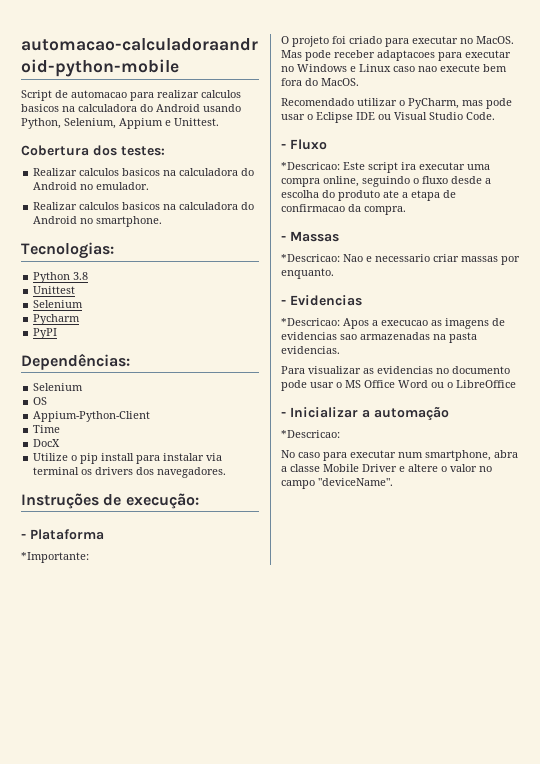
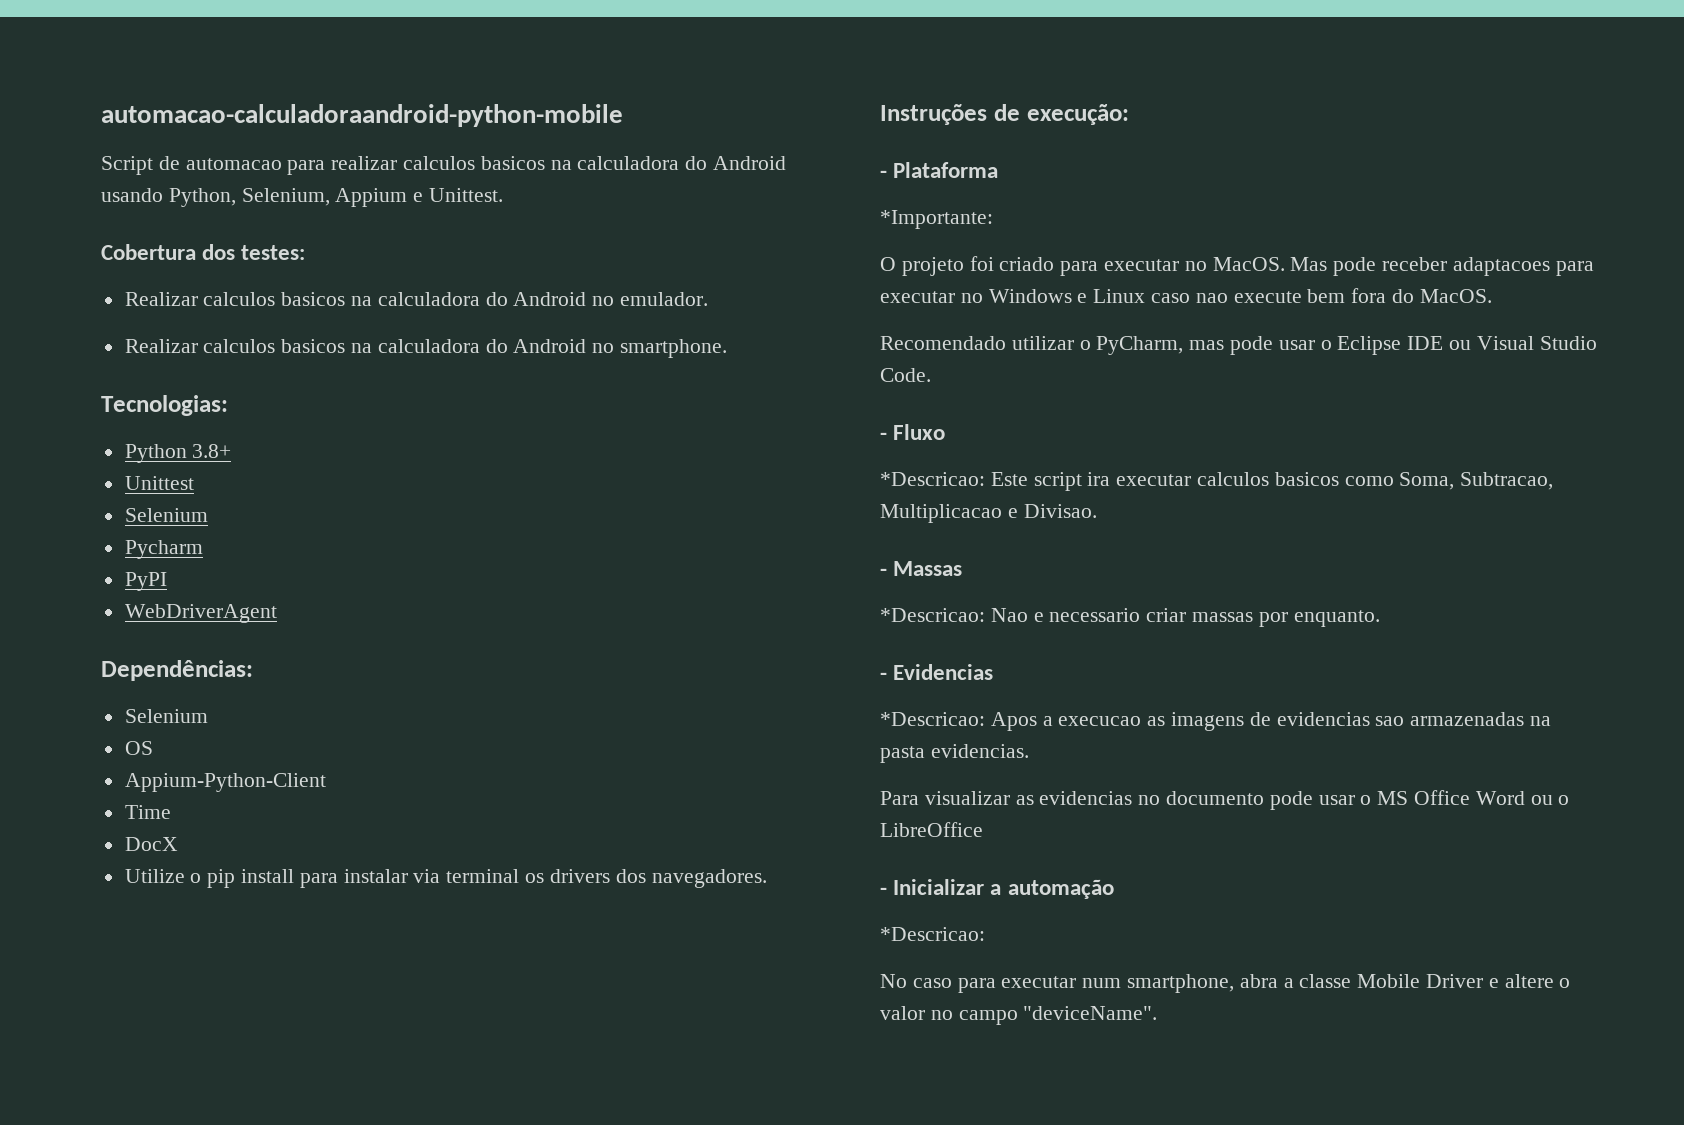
[73,272,89,280] 3.8 -> [192,444,232,458] 3.8+
(58, 333) none -> [124,604,277,623] // WebDriverAgent
[467,164,490,170] [281,176,491,187] [281,190,456,201] [281,204,406,215] uma compra online, seguindo o fluxo desde a escolha do produto ate a etapa de confirmacao da compra. -> [1197,472,1554,490] [880,504,1097,523] calculos basicos como Soma, Subtracao, Multiplicacao e Divisao.

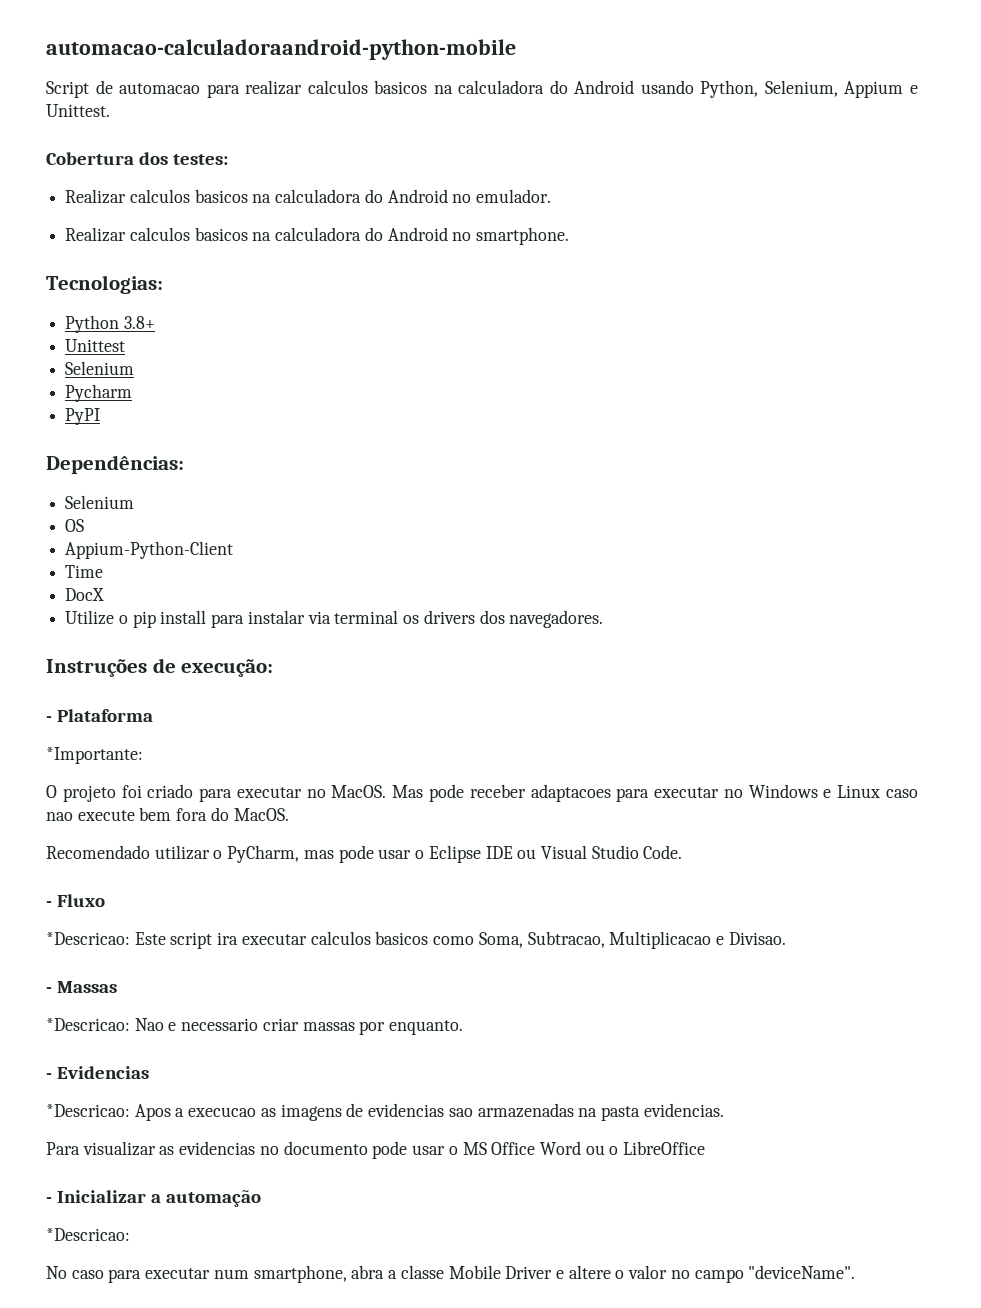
[124,604,277,623] // WebDriverAgent -> (101, 416) none

